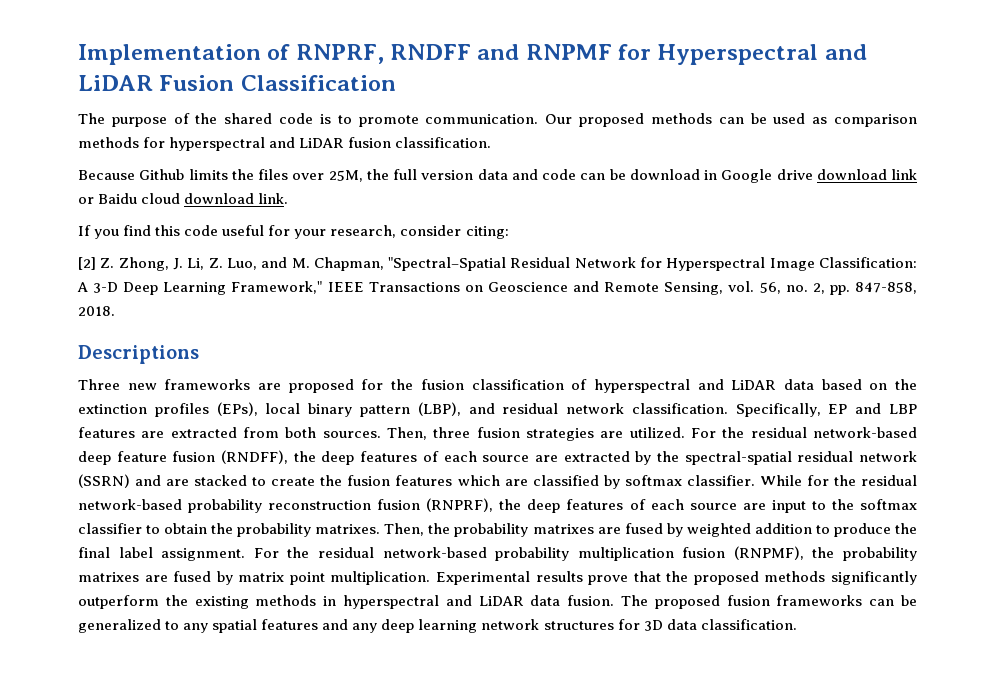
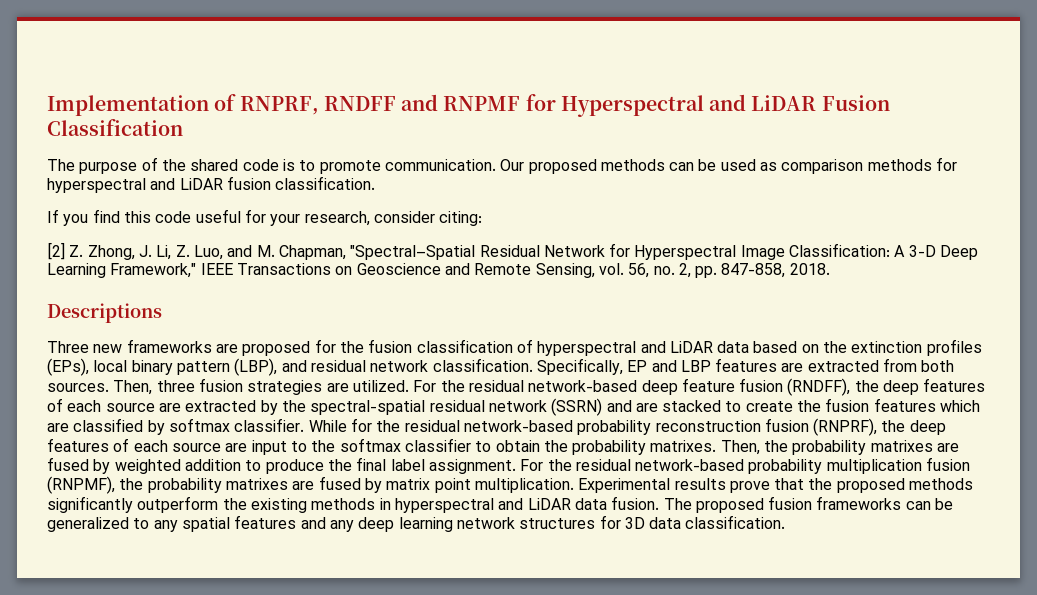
[78,169,917,183] [78,193,289,204] // Because Github limits the files over 25M, the full version data and code can be download in Google drive download link or Baidu cloud download link. -> (376, 183) none

